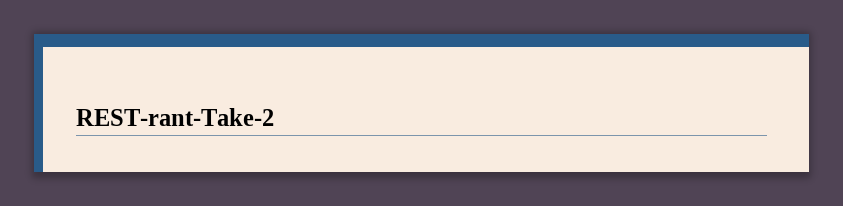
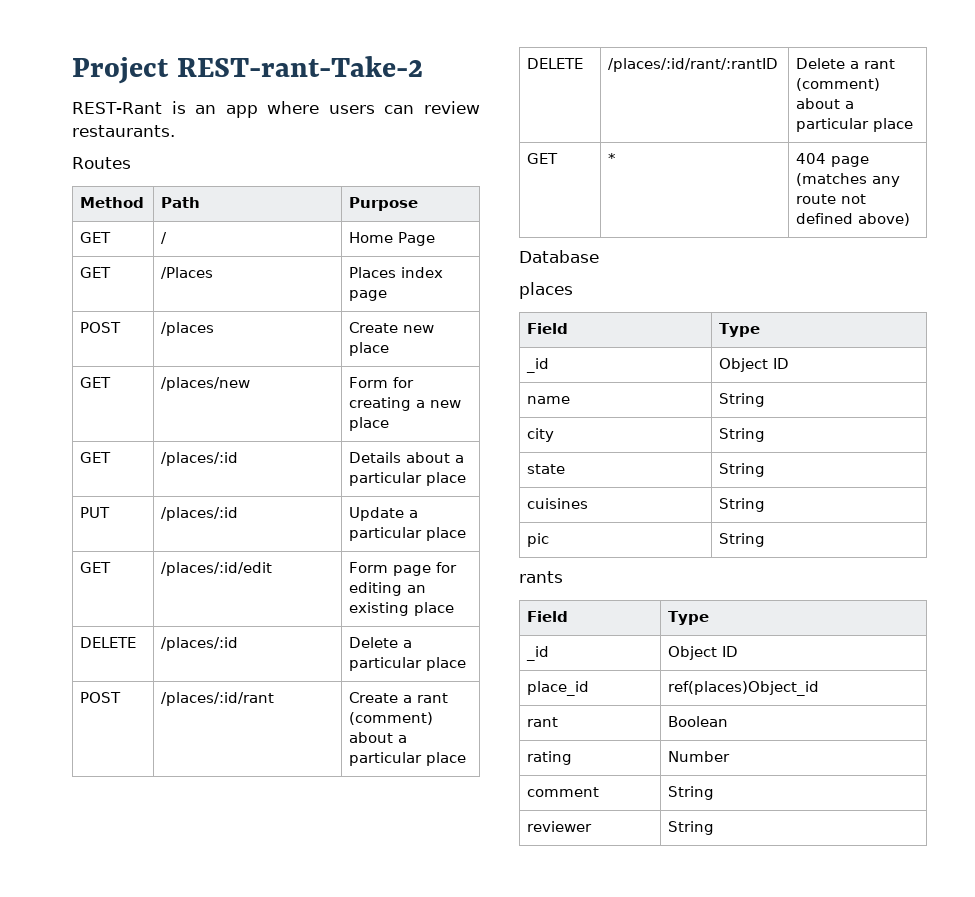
(76, 117) none -> [72,57,169,84] Project
(274, 117) none -> [72,101,481,118] [72,125,175,137] [72,157,131,169] [80,197,145,208] [161,197,201,208] [349,197,419,211] [80,232,112,243] [161,232,168,244] [349,232,436,246] [80,267,112,278] [161,267,214,279] [349,267,444,278] [349,290,388,301] [80,322,122,333] [161,322,215,336] [349,322,435,333] [349,342,390,356] [80,377,112,388] [161,377,251,391] [349,377,415,388] [349,397,462,411] [349,417,390,431] [80,452,112,463] [161,452,239,466] [349,452,465,463] [349,472,467,486] [80,507,111,518] [161,507,239,521] [349,507,419,521] [349,527,467,541] [80,562,112,573] [161,562,273,576] [349,562,458,576] [349,582,427,596] [349,602,455,616] [80,637,137,648] [161,637,239,651] [349,637,413,648] [349,657,467,671] [80,692,122,703] [161,692,275,706] [349,692,449,703] [349,712,434,725] [349,732,408,743] [349,752,467,766] [527,58,584,69] [608,58,779,72] [796,58,896,69] [796,78,881,91] [796,98,855,109] [796,118,914,132] [527,153,559,164] [608,153,617,164] [796,153,870,167] [796,173,901,187] [796,194,867,204] [796,213,911,226] [519,250,599,263] [519,282,573,299] [527,323,569,334] [719,323,761,337] [526,358,550,373] [719,358,790,372] [527,396,571,404] [719,393,766,407] [527,428,555,442] [719,428,766,442] [527,464,566,474] [719,463,766,477] [527,498,589,509] [719,498,766,512] [527,533,550,547] [719,533,766,547] [519,571,563,583] [527,611,569,622] [668,611,710,625] [526,646,550,661] [668,646,739,660] [527,681,590,696] [668,681,820,696] [527,717,559,727] [668,716,729,727] [527,751,573,765] [668,751,731,762] [527,787,600,797] [668,786,715,800] [527,821,593,832] [668,821,715,835] // REST-Rant is an app where users can review restaurants. // Routes // Method | Path | Purpose // GET | / | Home Page // GET | /Places | Places index page // POST | /places | Create new place // GET | /places/new | Form for creating a new place // GET | /places/:id | Details about a particular place // PUT | /places/:id | Update a particular place // GET | /places/:id/edit | Form page for editing an existing place // DELETE | /places/:id | Delete a particular place // POST | /places/:id/rant | Create a rant (comment) about a particular place // DELETE | /places/:id/rant/:rantID | Delete a rant (comment) about a particular place // GET | * | 404 page (matches any route not defined above) // Database // places // Field | Type // _id | Object ID // name | String // city | String // state | String // cuisines | String // pic | String // rants // Field | Type // _id | Object ID // place_id | ref(places)Object_id // rant | Boolean // rating | Number // comment | String // reviewer | String

